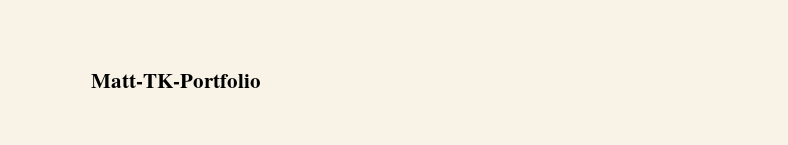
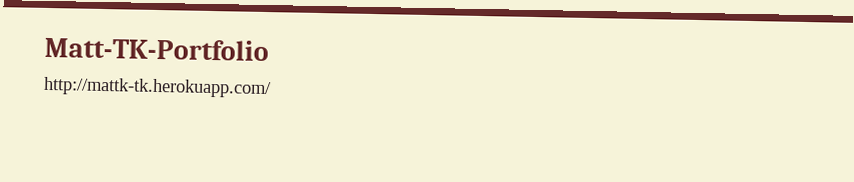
(261, 81) none -> [43,76,272,99] // http://mattk-tk.herokuapp.com/

